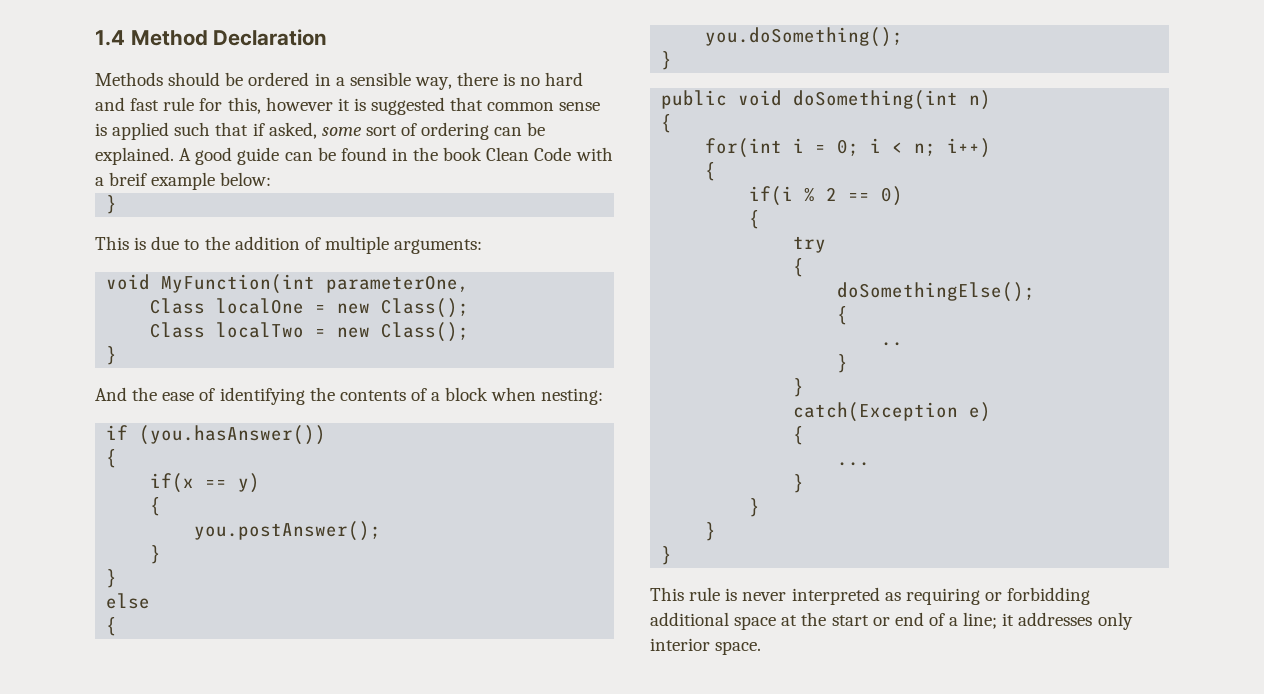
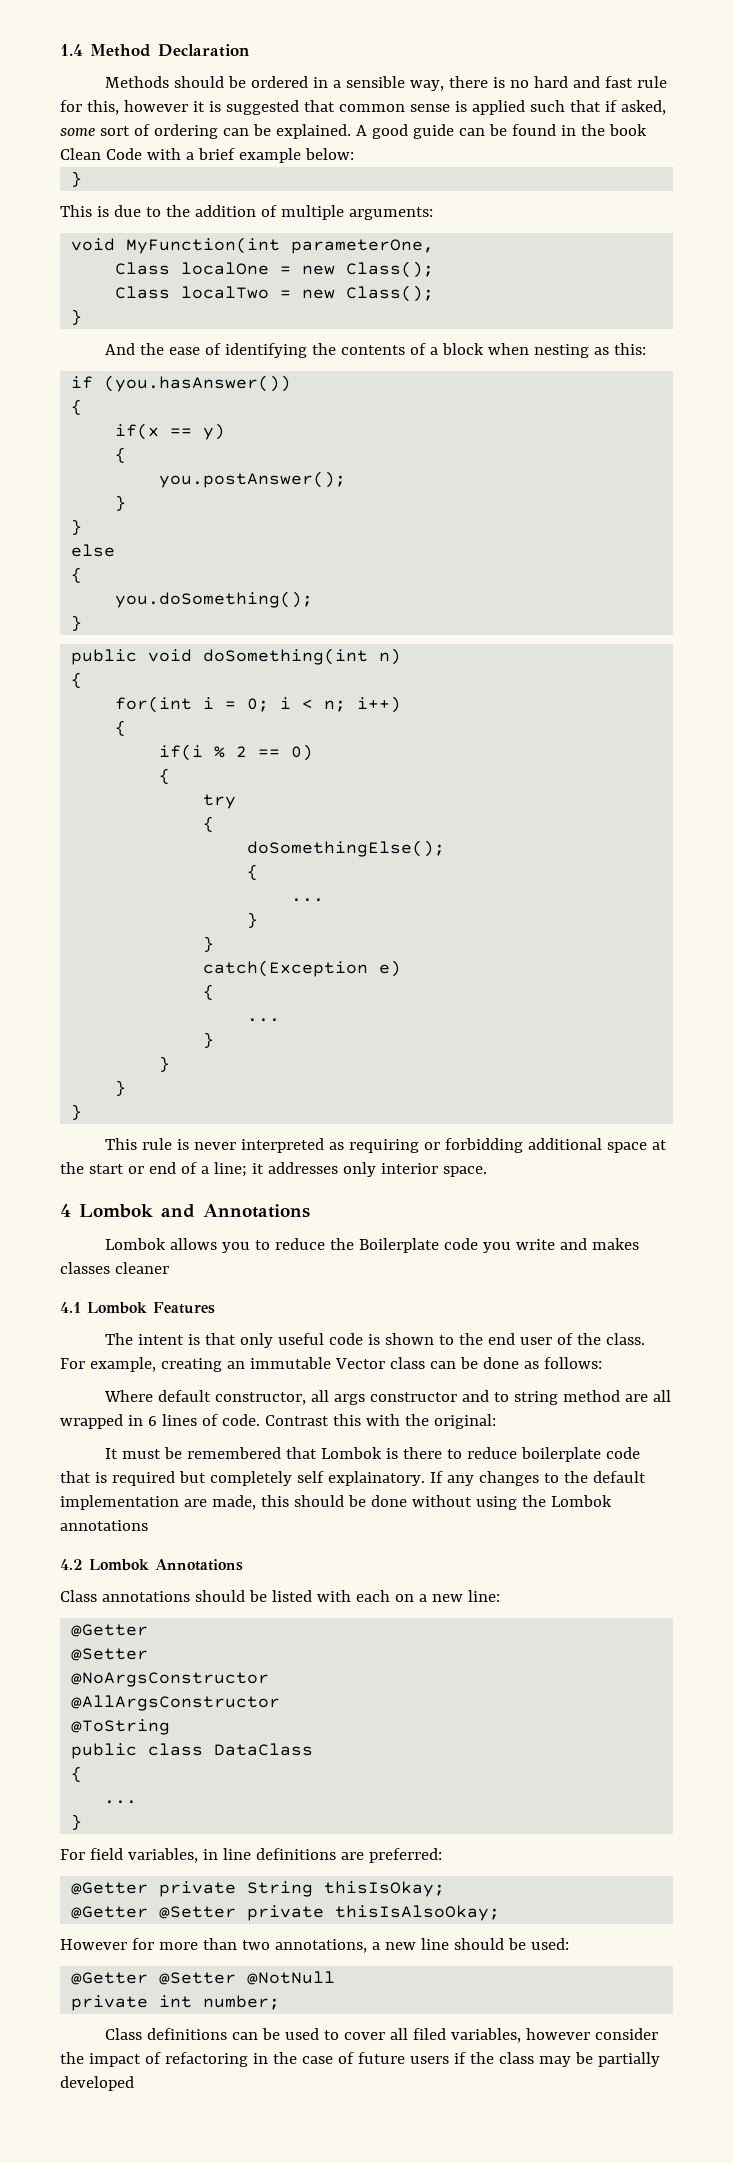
[109,172,148,186] breif -> [197,148,235,160] brief
[541,388,604,405] nesting: -> [534,343,647,358] nesting as this:
[881,342,904,346] .. -> [291,898,325,902] ...
(762, 648) none -> [60,1204,310,1218] [105,1238,640,1253] [60,1262,169,1274] [60,1302,215,1314] [105,1333,646,1348] [60,1357,602,1372] [104,1390,672,1405] [60,1414,496,1429] [105,1447,641,1462] [60,1471,646,1486] [60,1495,612,1510] [60,1520,148,1531] [60,1559,243,1571] [60,1590,500,1602] [71,1624,149,1637] [71,1648,149,1661] [71,1672,270,1687] [71,1695,281,1711] [71,1719,171,1735] [71,1743,314,1759] [71,1766,83,1782] [104,1800,138,1804] [71,1814,83,1830] [60,1848,442,1863] [71,1881,446,1897] [71,1905,501,1921] [60,1938,569,1953] [71,1971,336,1985] [71,1995,281,2011] [105,2028,659,2043] [60,2052,660,2067] [60,2076,134,2091] // 4 Lombok and Annotations // Lombok allows you to reduce the Boilerplate code you write and makes classes cleaner // 4.1 Lombok Features // The intent is that only useful code is shown to the end user of the class. For example, creating an immutable Vector class can be done as follows: // Where default constructor, all args constructor and to string method are all wrapped in 6 lines of code. Contrast this with the original: // It must be remembered that Lombok is there to reduce boilerplate code that is required but completely self explainatory. If any changes to the default implementation are made, this should be done without using the Lombok annotations // 4.2 Lombok Annotations // Class annotations should be listed with each on a new line: // @Getter // @Setter // @NoArgsConstructor // @AllArgsConstructor // @ToString // public class DataClass // { // ... // } // For field variables, in line definitions are preferred: // @Getter private String thisIsOkay; // @Getter @Setter private thisIsAlsoOkay; // However for more than two annotations, a new line should be used: // @Getter @Setter @NotNull // private int number; // Class definitions can be used to cover all filed variables, however consider the impact of refactoring in the case of future users if the class may be partially developed

